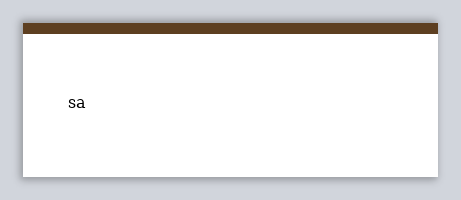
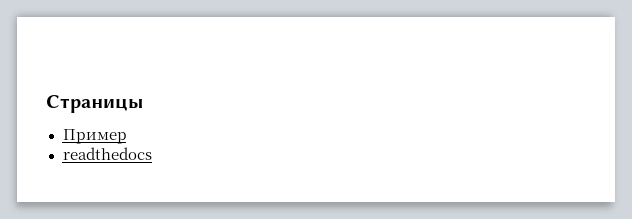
[68,99,86,108] sa -> [46,95,143,113] [62,129,127,144] [62,147,152,160] Страницы // Пример // readthedocs

